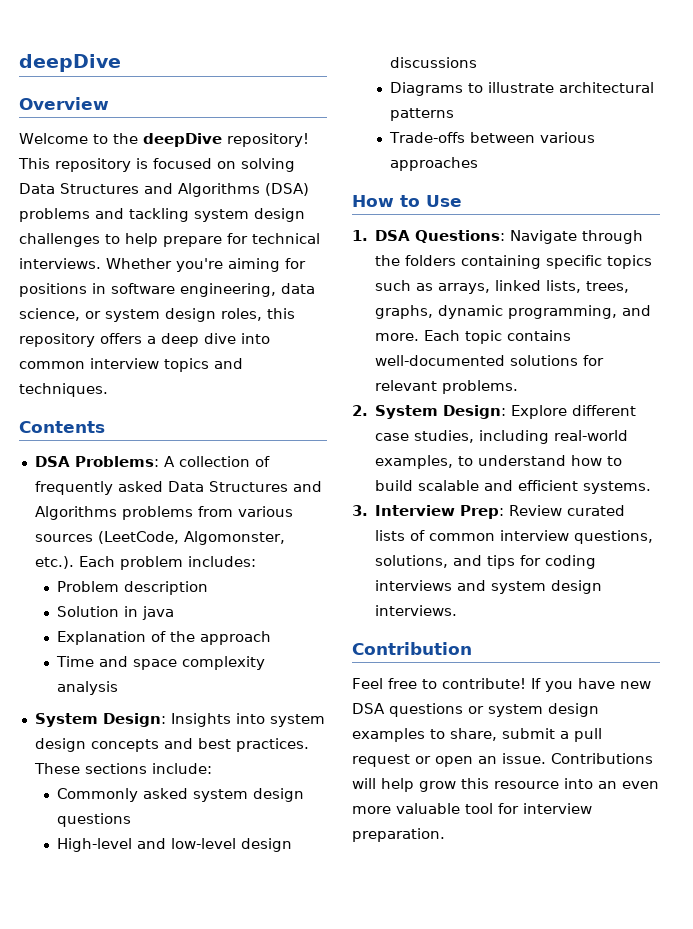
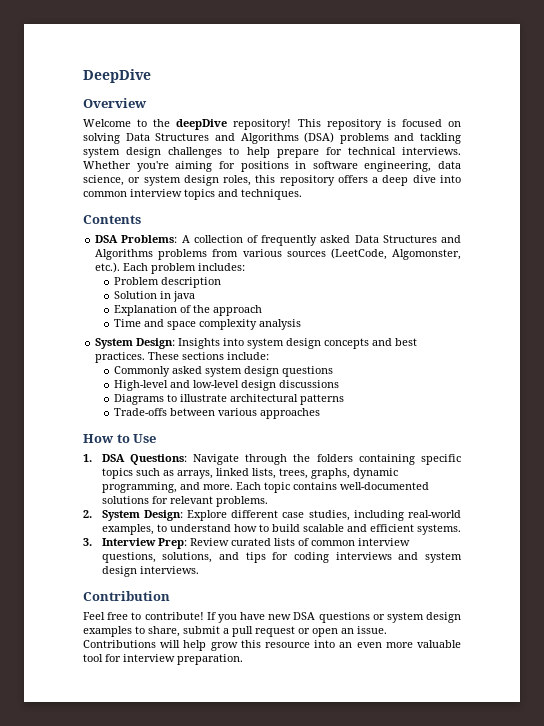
[19,54,121,72] deepDive -> [83,69,151,83] DeepDive

